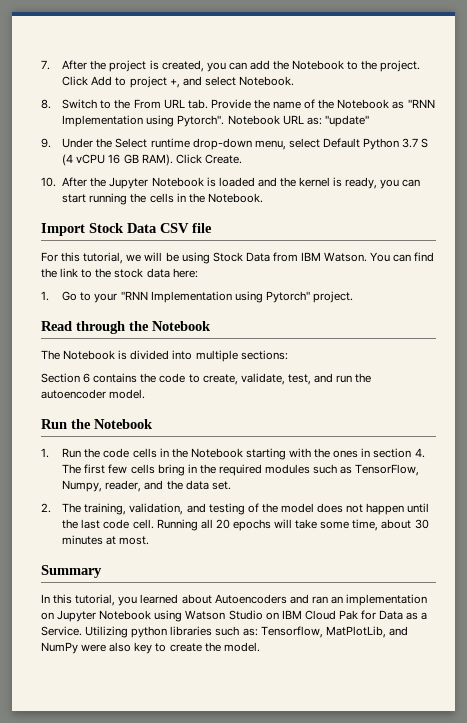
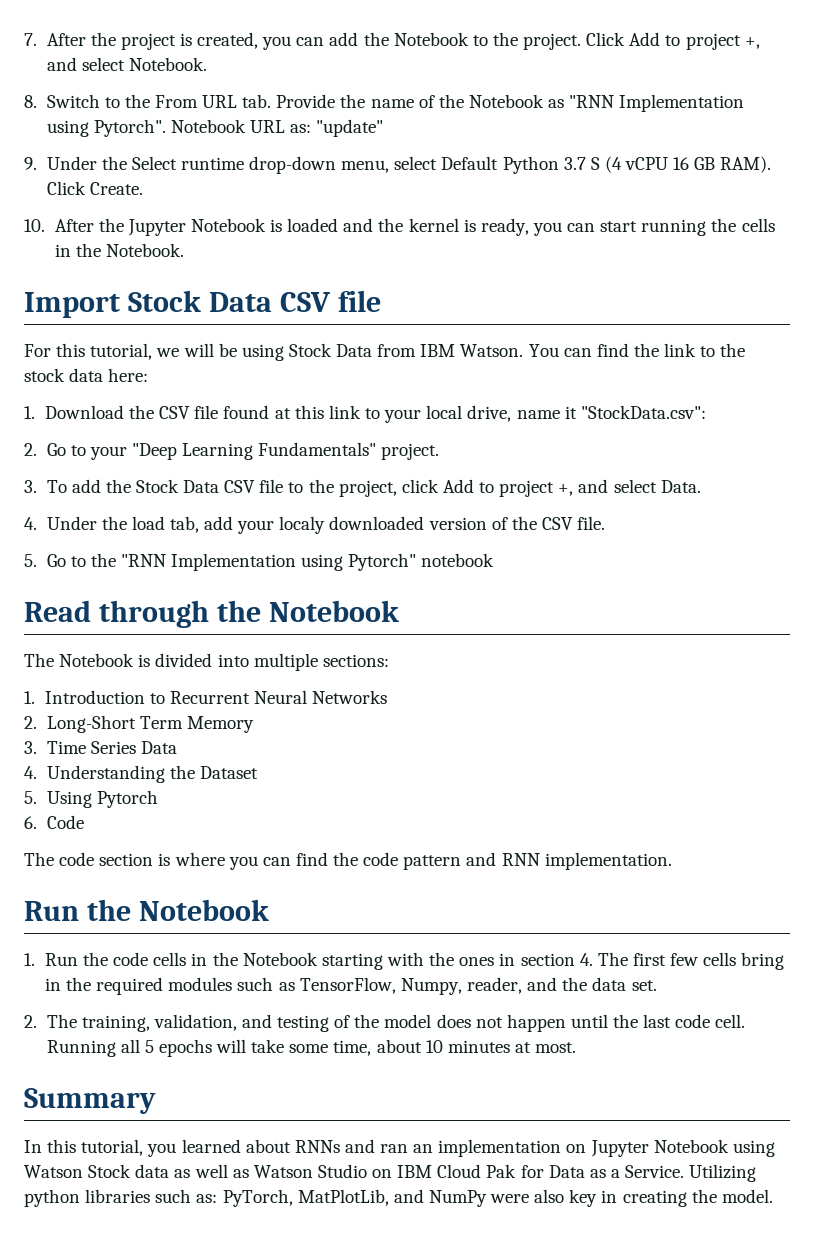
[62,291,118,303] Go to your -> [44,405,706,423] [24,442,440,460] [24,479,701,497] [24,516,606,534] [24,553,116,567] Download the CSV file found at this link to your local drive, name it "StockData.csv": // 2. Go to your "Deep Learning Fundamentals" project. // 3. To add the Stock Data CSV file to the project, click Add to project +, and select Data. // 4. Under the load tab, add your localy downloaded version of the CSV file. // 5. Go to the
[312,291,353,303] project. -> [421,553,495,567] notebook
[41,373,372,385] [41,389,146,399] Section 6 contains the code to create, validate, test, and run the autoencoder model. -> [24,690,388,704] [24,715,254,733] [24,741,177,754] [24,765,258,783] [24,790,158,808] [24,815,84,829] [24,852,672,870] 1. Introduction to Recurrent Neural Networks // 2. Long-Short Term Memory // 3. Time Series Data // 4. Understanding the Dataset // 5. Using Pytorch // 6. Code // The code section is where you can find the code pattern and RNN implementation.
[215,519,230,529] 20 -> [144,1040,154,1053] 5
[414,519,429,529] 30 -> [425,1040,443,1053] 10
[214,594,287,604] Autoencoders -> [294,1140,340,1153] RNNs
(226, 615) none -> [88,1164,313,1178] Stock data as well as Watson
[260,626,323,638] Tensorflow, -> [222,1189,293,1207] PyTorch,
[155,643,202,652] to create -> [601,1190,687,1207] in creating

